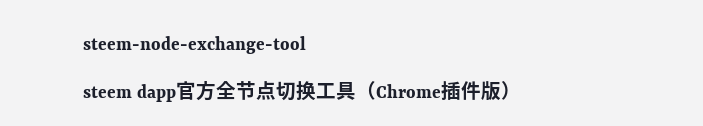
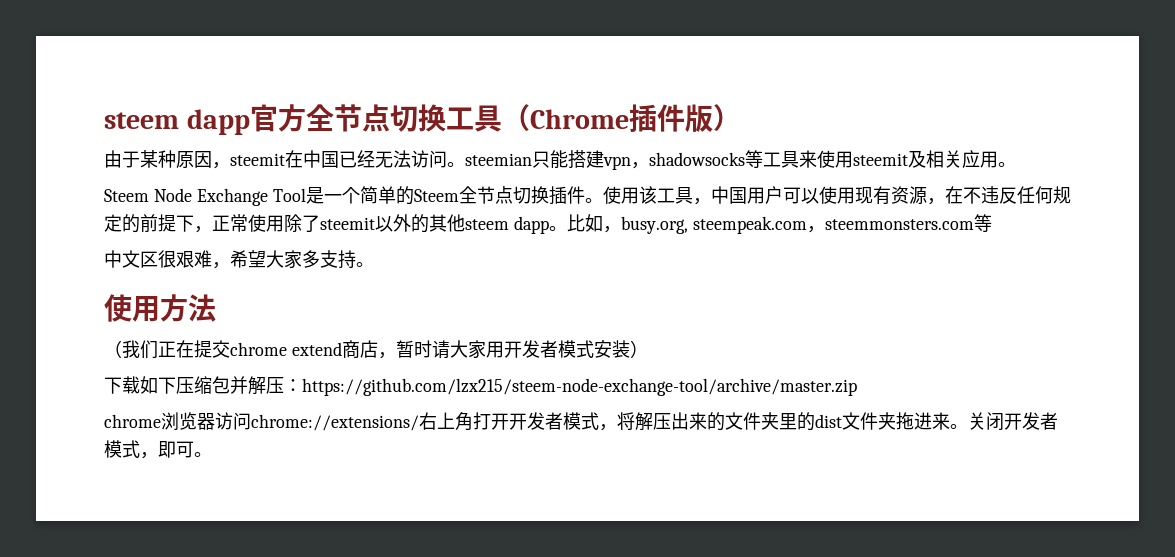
[83,36,306,54] steem-node-exchange-tool // -> (104, 120) none
(522, 90) none -> [104,150,1016,170] [104,186,1071,206] [104,214,992,234] [104,250,374,269] [104,294,216,322] [104,340,648,359] [104,376,857,396] [104,412,1058,431] [104,440,212,459] // 由于某种原因，steemit在中国已经无法访问。steemian只能搭建vpn，shadowsocks等工具来使用steemit及相关应用。 // Steem Node Exchange Tool是一个简单的Steem全节点切换插件。使用该工具，中国用户可以使用现有资源，在不违反任何规定的前提下，正常使用除了steemit以外的其他steem dapp。比如，busy.org, steempeak.com，steemmonsters.com等 // 中文区很艰难，希望大家多支持。 // 使用方法 // （我们正在提交chrome extend商店，暂时请大家用开发者模式安装） // 下载如下压缩包并解压：https://github.com/lzx215/steem-node-exchange-tool/archive/master.zip // chrome浏览器访问chrome://extensions/右上角打开开发者模式，将解压出来的文件夹里的dist文件夹拖进来。关闭开发者模式，即可。

